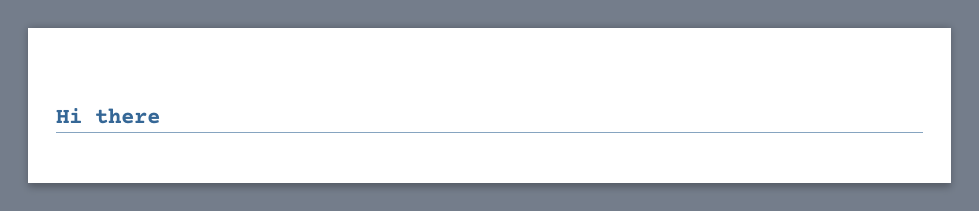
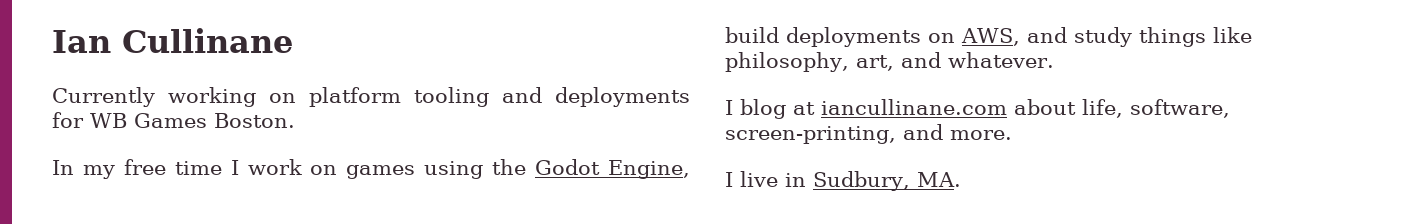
[56,108,160,124] Hi there -> [52,28,293,53] [52,87,690,107] [52,112,295,128] [52,159,691,179] [725,27,1252,47] [725,52,1054,72] [725,99,1230,119] [725,124,1012,144] [725,171,961,191] Ian Cullinane // Currently working on platform tooling and deployments for WB Games Boston. // In my free time I work on games using the Godot Engine, build deployments on AWS, and study things like philosophy, art, and whatever. // I blog at iancullinane.com about life, software, screen-printing, and more. // I live in Sudbury, MA.

